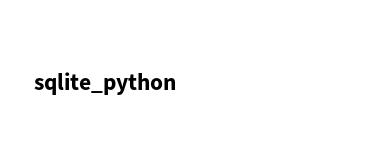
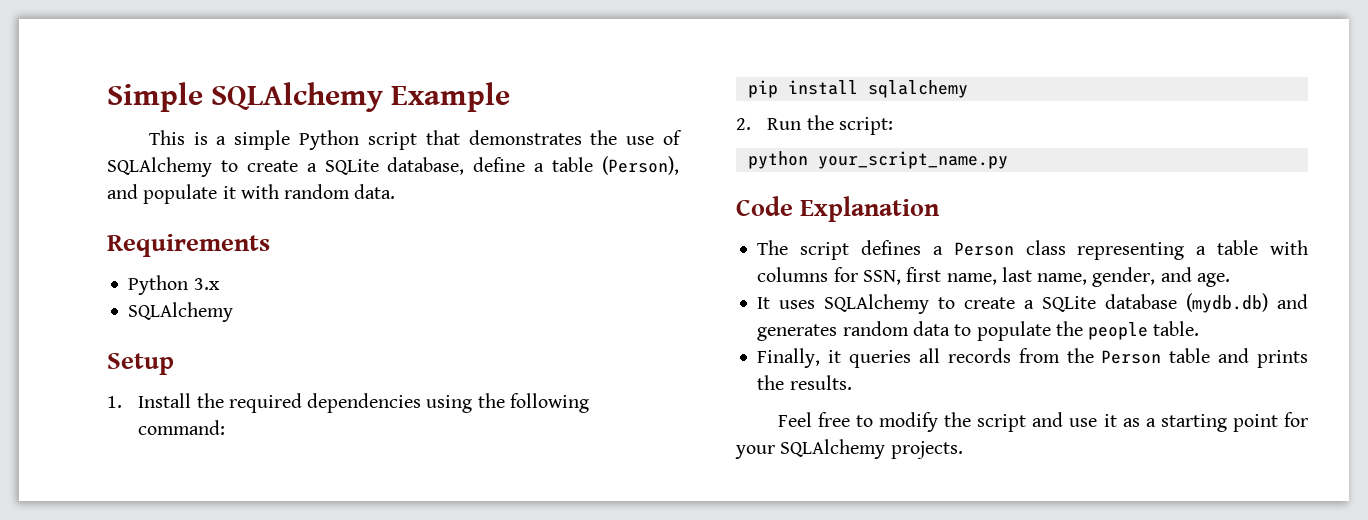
[34,72,176,95] sqlite_python -> [107,82,511,112] [148,130,682,150] [107,156,680,177] [107,184,396,204] [107,234,270,257] [128,275,220,295] [128,302,234,322] [107,353,174,375] [107,393,589,413] [138,420,226,435] [747,80,968,98] [736,115,893,135] [747,151,1008,169] [736,196,941,222] [757,240,1308,260] [757,267,1230,287] [757,293,1308,314] [757,321,1200,341] [757,348,1308,368] [757,375,852,390] [777,412,1308,432] [735,439,963,459] Simple SQLAlchemy Example // This is a simple Python script that demonstrates the use of SQLAlchemy to create a SQLite database, define a table (Person), and populate it with random data. // Requirements // Python 3.x // SQLAlchemy // Setup // 1. Install the required dependencies using the following command: // pip install sqlalchemy // 2. Run the script: // python your_script_name.py // Code Explanation // The script defines a Person class representing a table with columns for SSN, first name, last name, gender, and age. // It uses SQLAlchemy to create a SQLite database (mydb.db) and generates random data to populate the people table. // Finally, it queries all records from the Person table and prints the results. // Feel free to modify the script and use it as a starting point for your SQLAlchemy projects.

